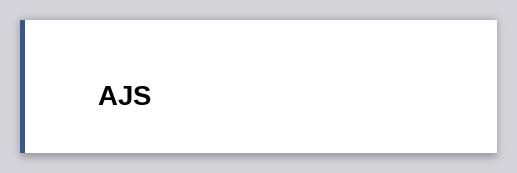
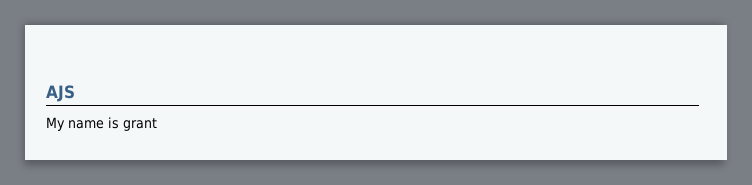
(151, 95) none -> [46,117,157,131] // My name is grant

